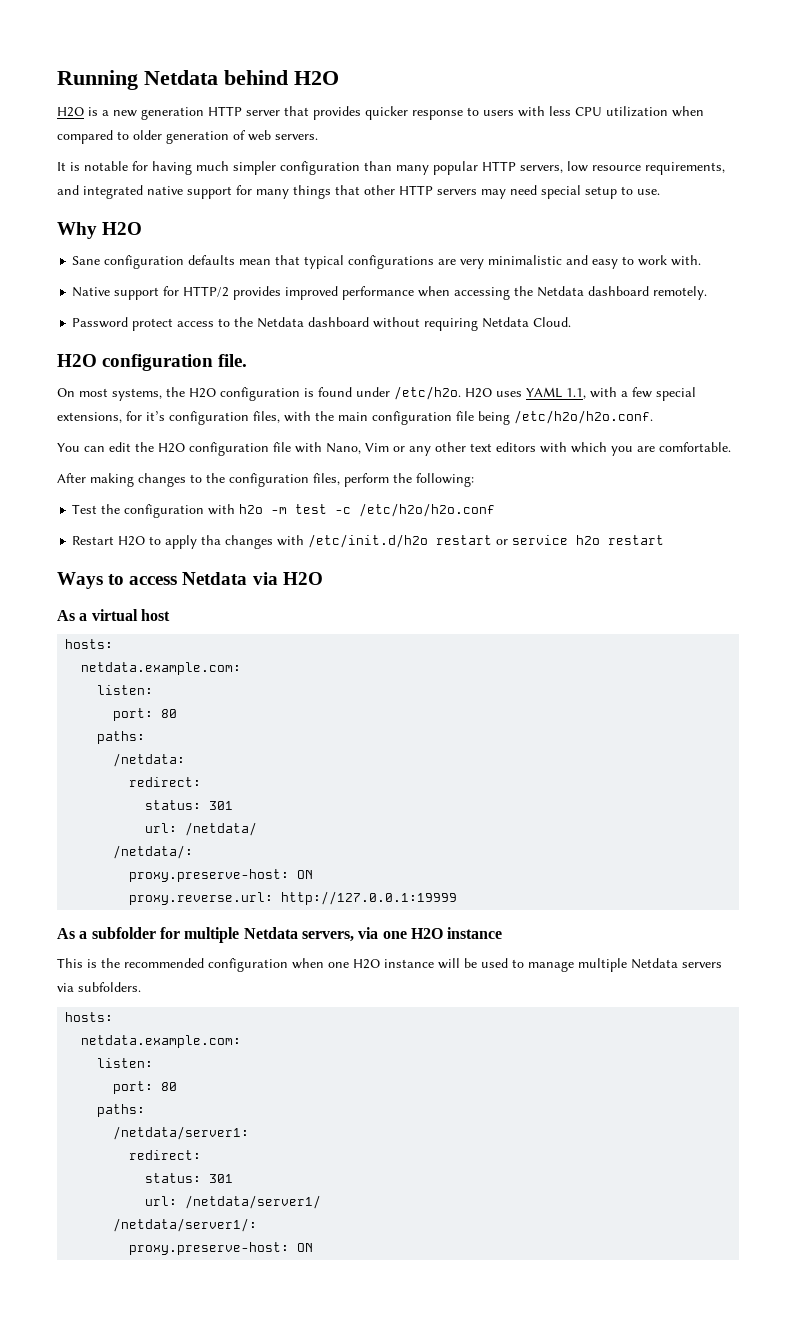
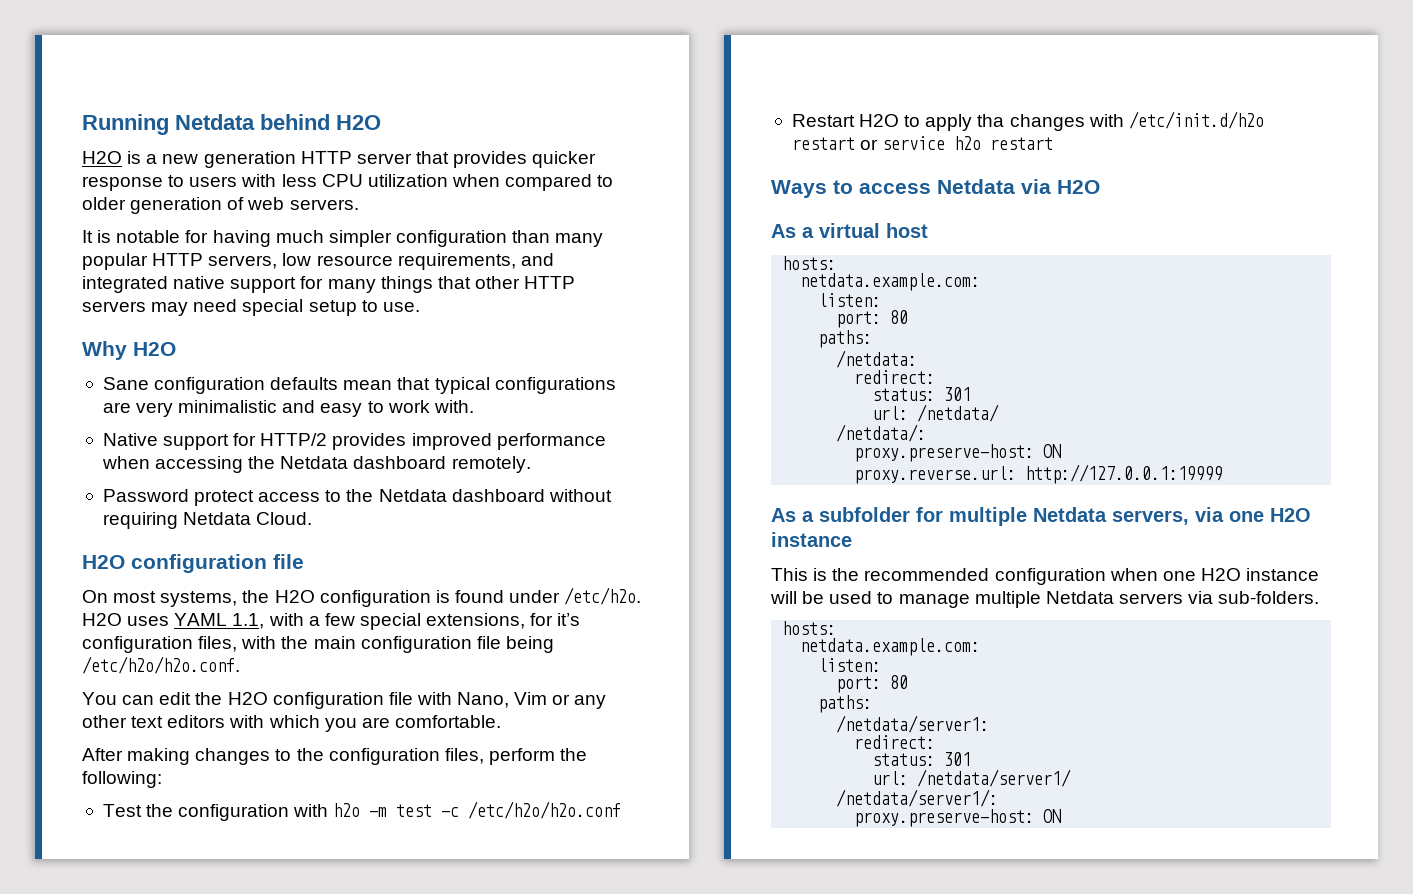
[218,354,248,367] file. -> [273,554,304,569] file
[78,982,141,992] subfolders. -> [1218,591,1320,604] sub-folders.

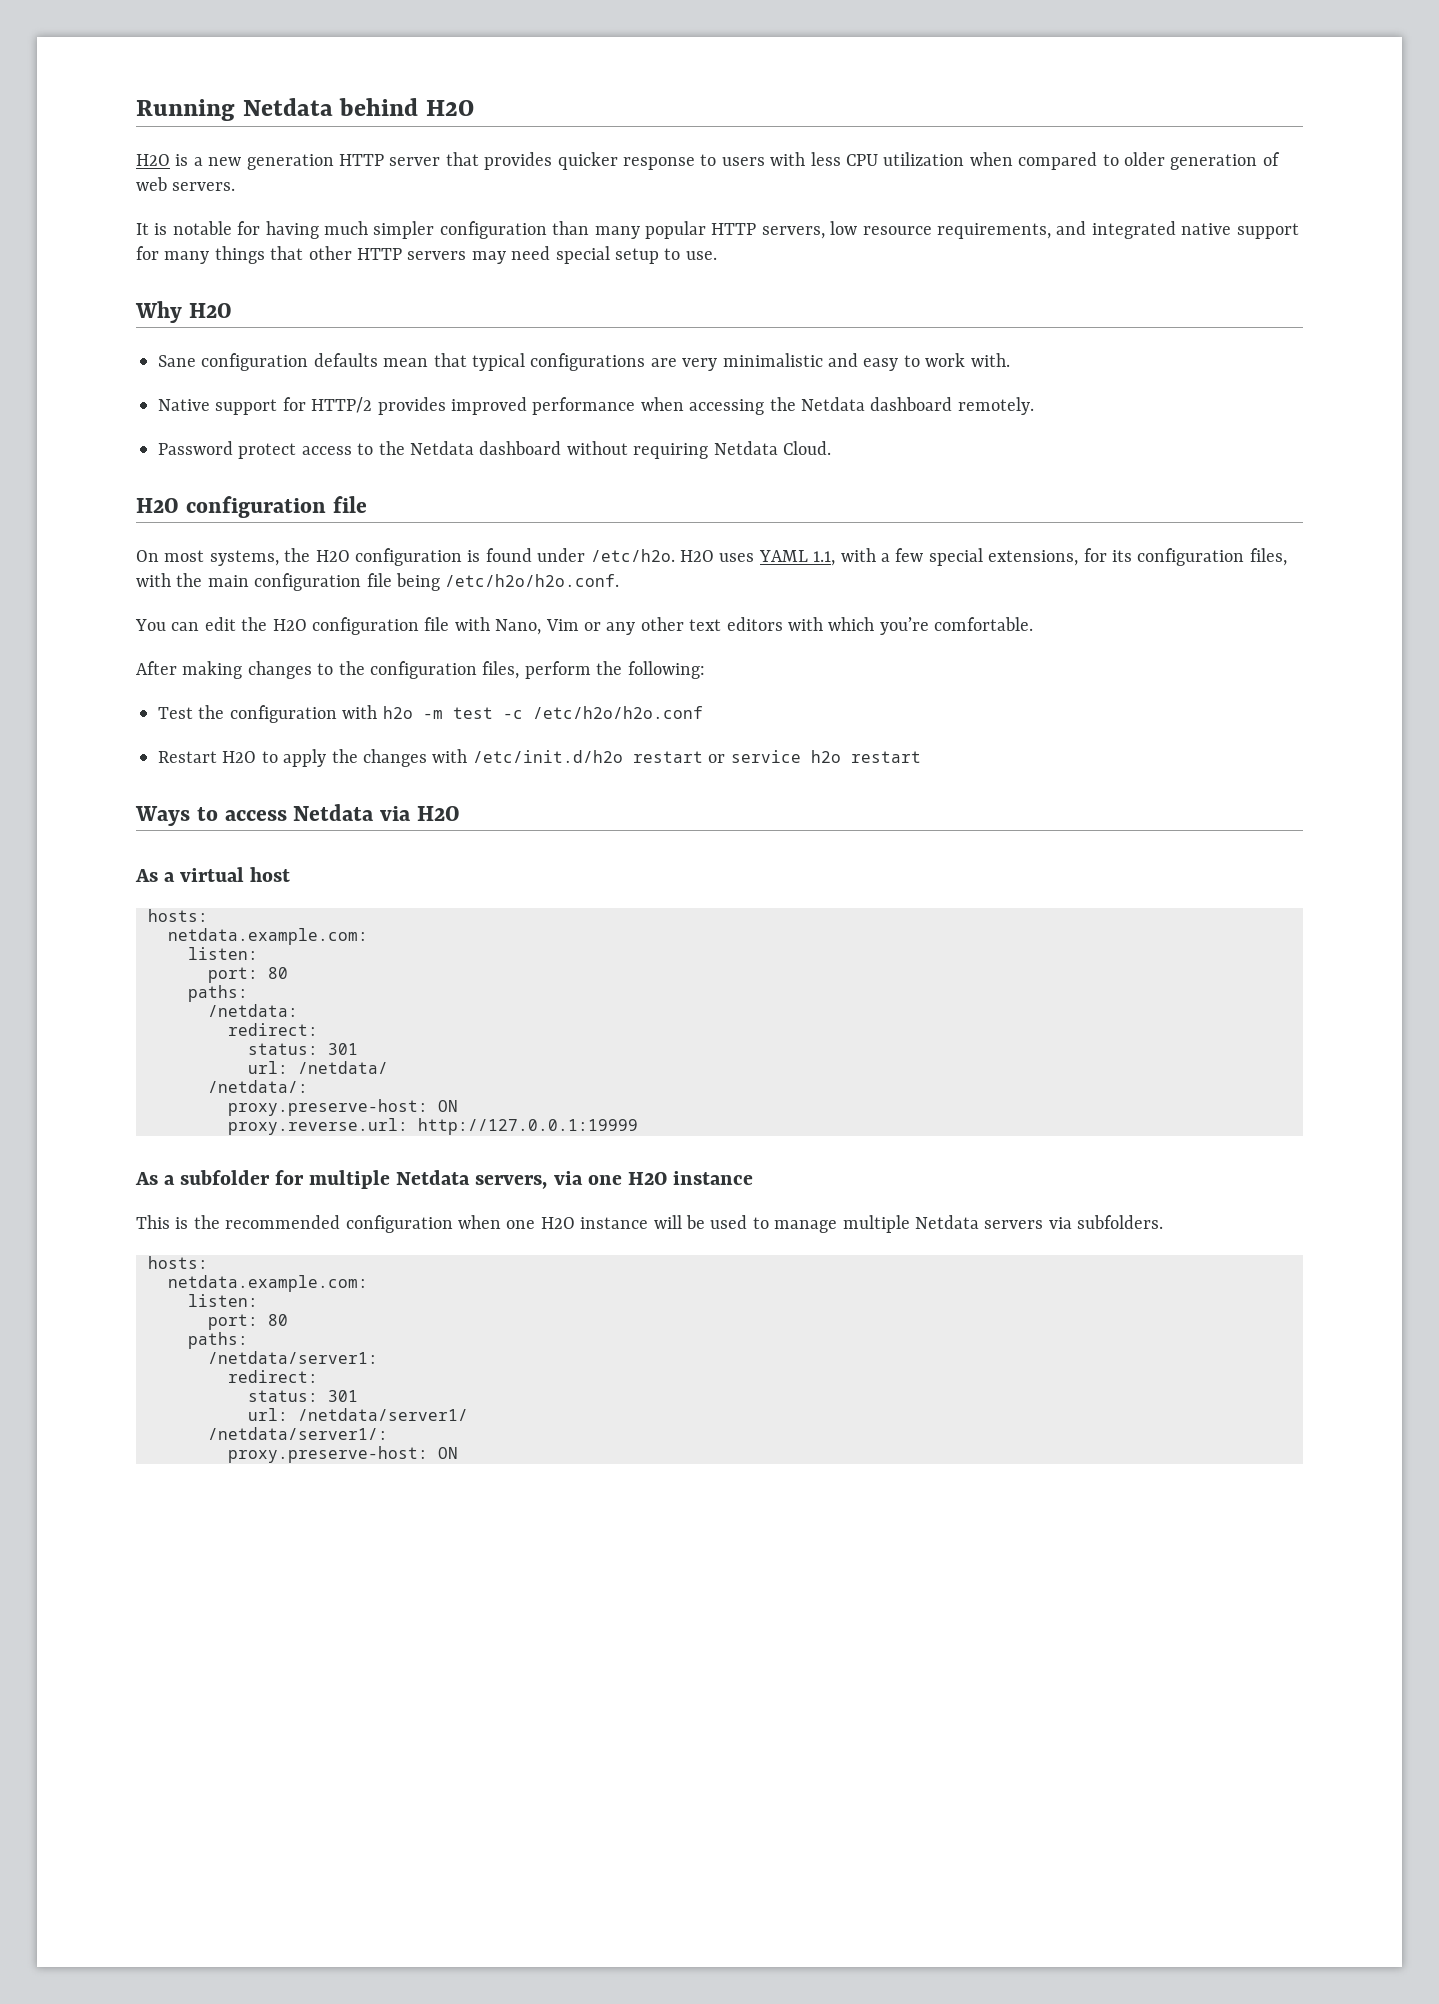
[557,613,581,626] it’s -> [1111,550,1132,562] its
[324,717,390,732] you are -> [879,617,929,635] you’re
[977,114,1005,127] tha -> [331,749,358,763] the
[1218,591,1320,604] sub-folders. -> [1077,1215,1164,1229] subfolders.

